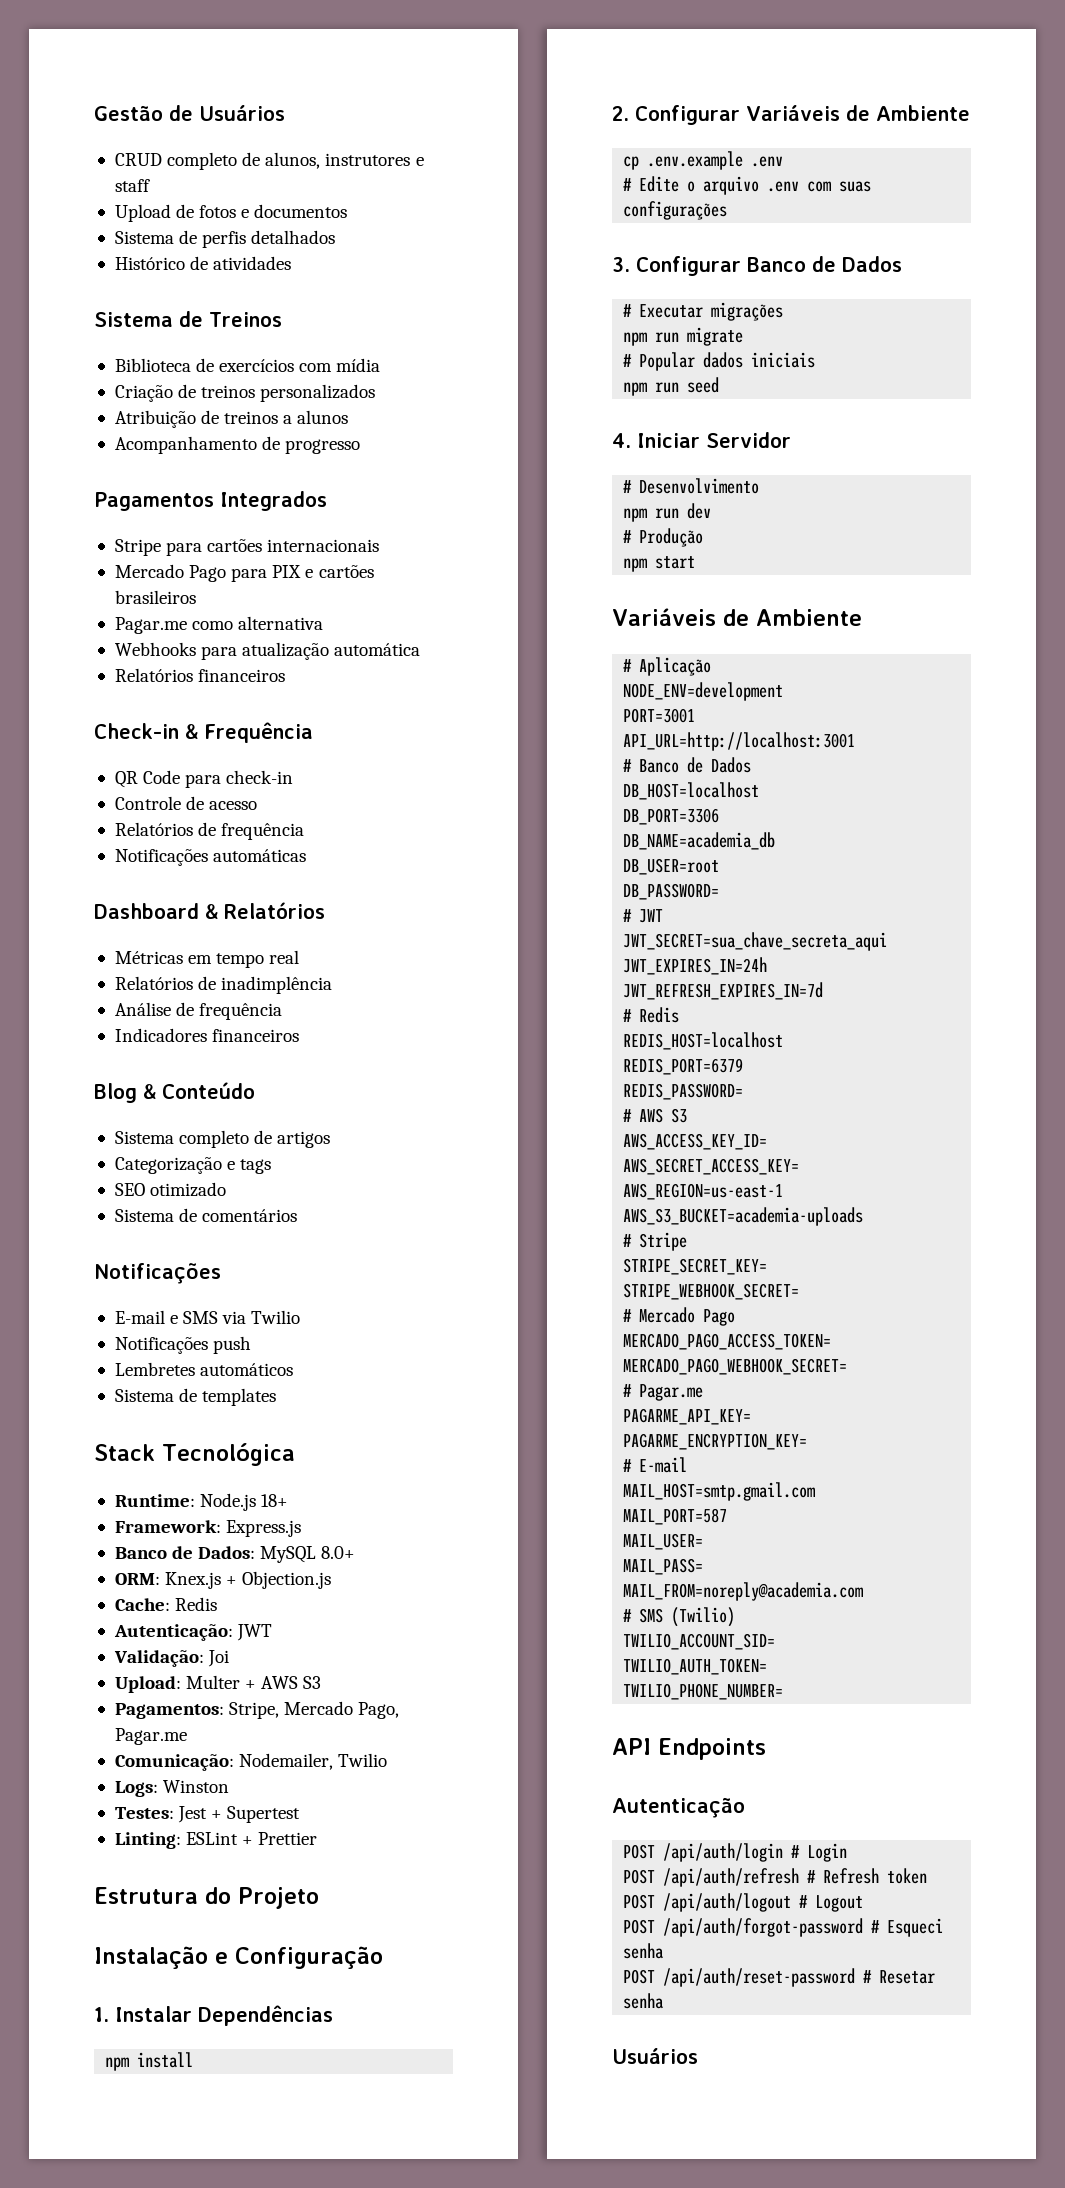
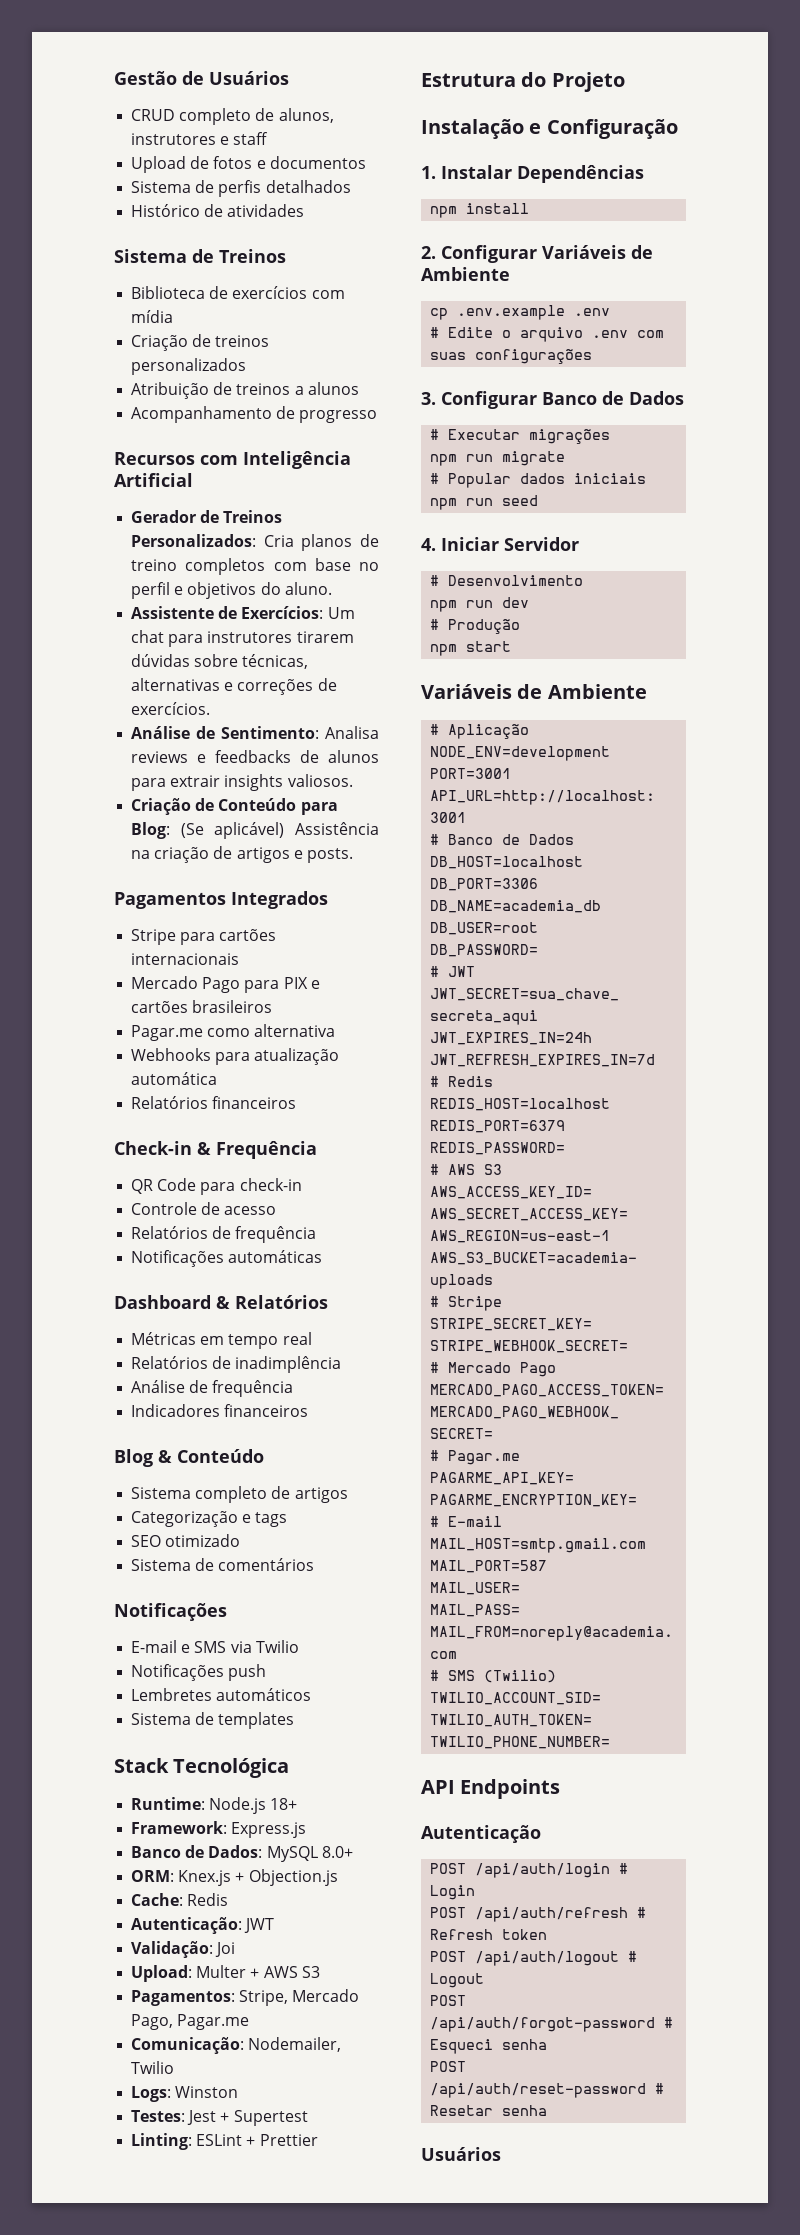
(361, 446) none -> [114,451,351,469] [114,473,193,487] [131,510,283,523] [131,534,379,551] [131,558,379,575] [131,582,332,599] [131,606,355,619] [131,630,354,647] [131,654,309,669] [131,678,337,695] [131,702,211,715] [131,726,379,739] [131,750,379,763] [131,774,353,791] [131,798,338,815] [131,822,379,839] [131,846,353,863] // Recursos com Inteligência Artificial // Gerador de Treinos Personalizados: Cria planos de treino completos com base no perfil e objetivos do aluno. // Assistente de Exercícios: Um chat para instrutores tirarem dúvidas sobre técnicas, alternativas e correções de exercícios. // Análise de Sentimento: Analisa reviews e feedbacks de alunos para extrair insights valiosos. // Criação de Conteúdo para Blog: (Se aplicável) Assistência na criação de artigos e posts.

